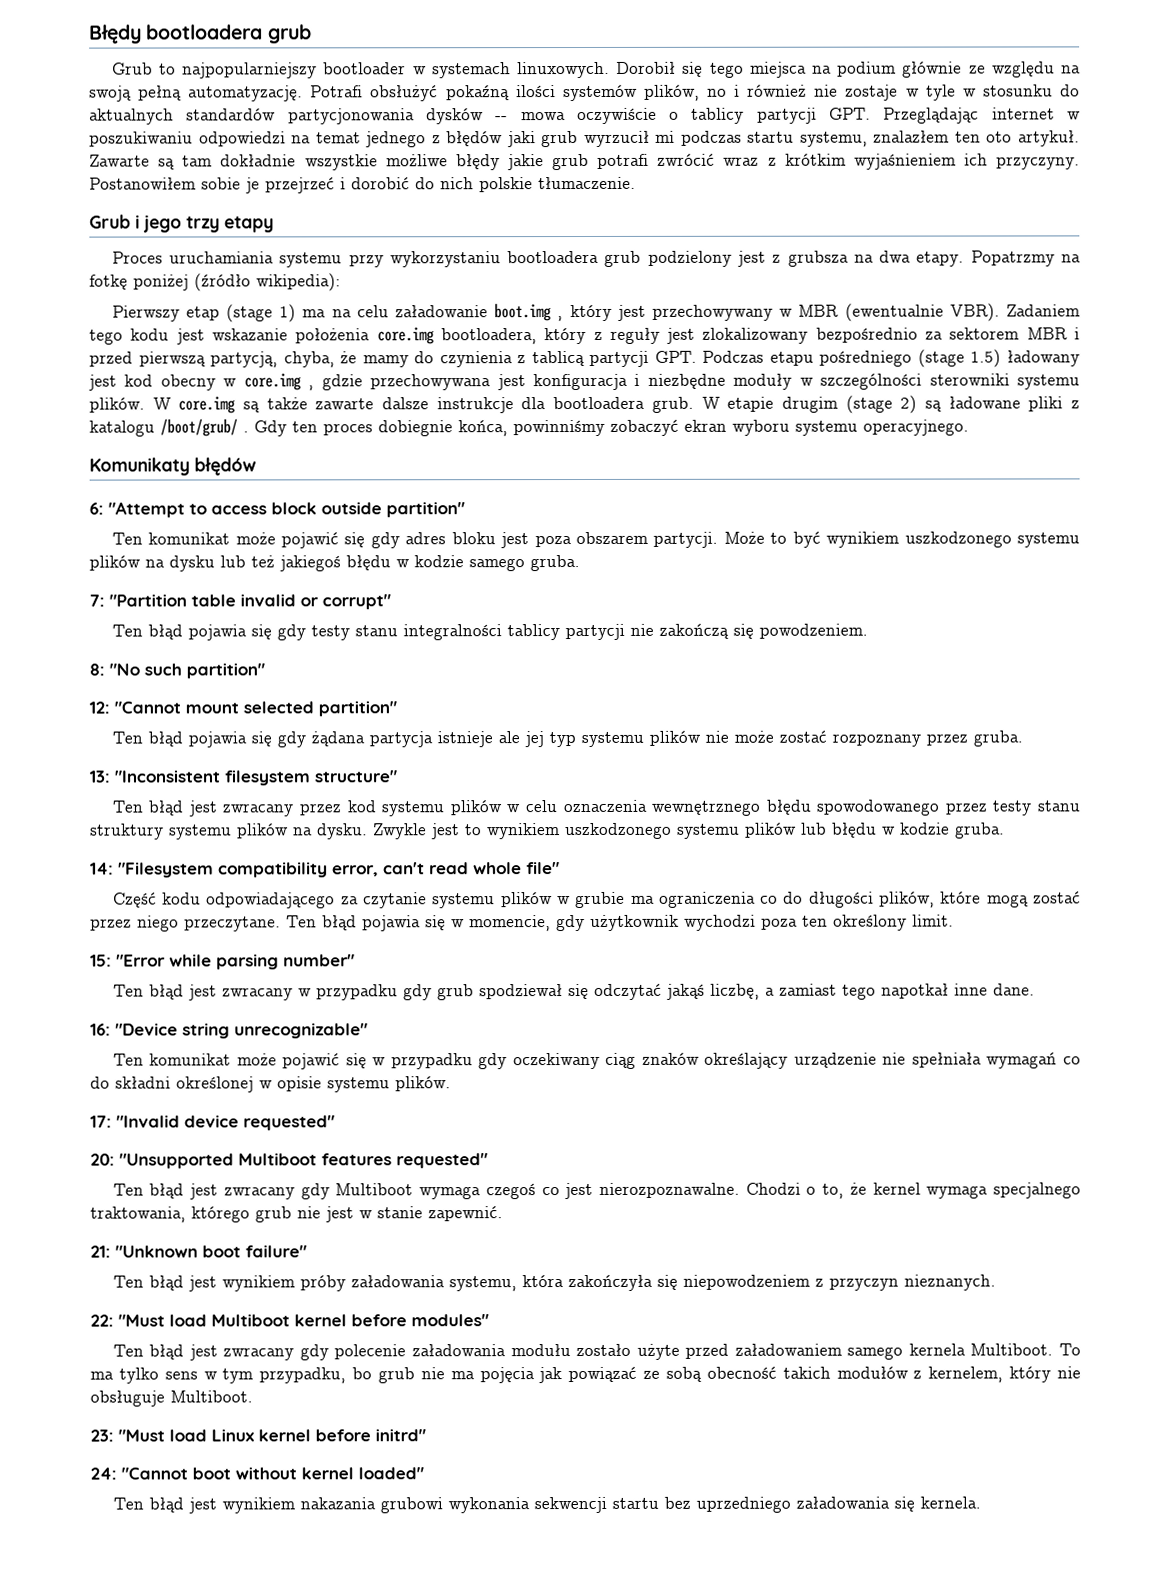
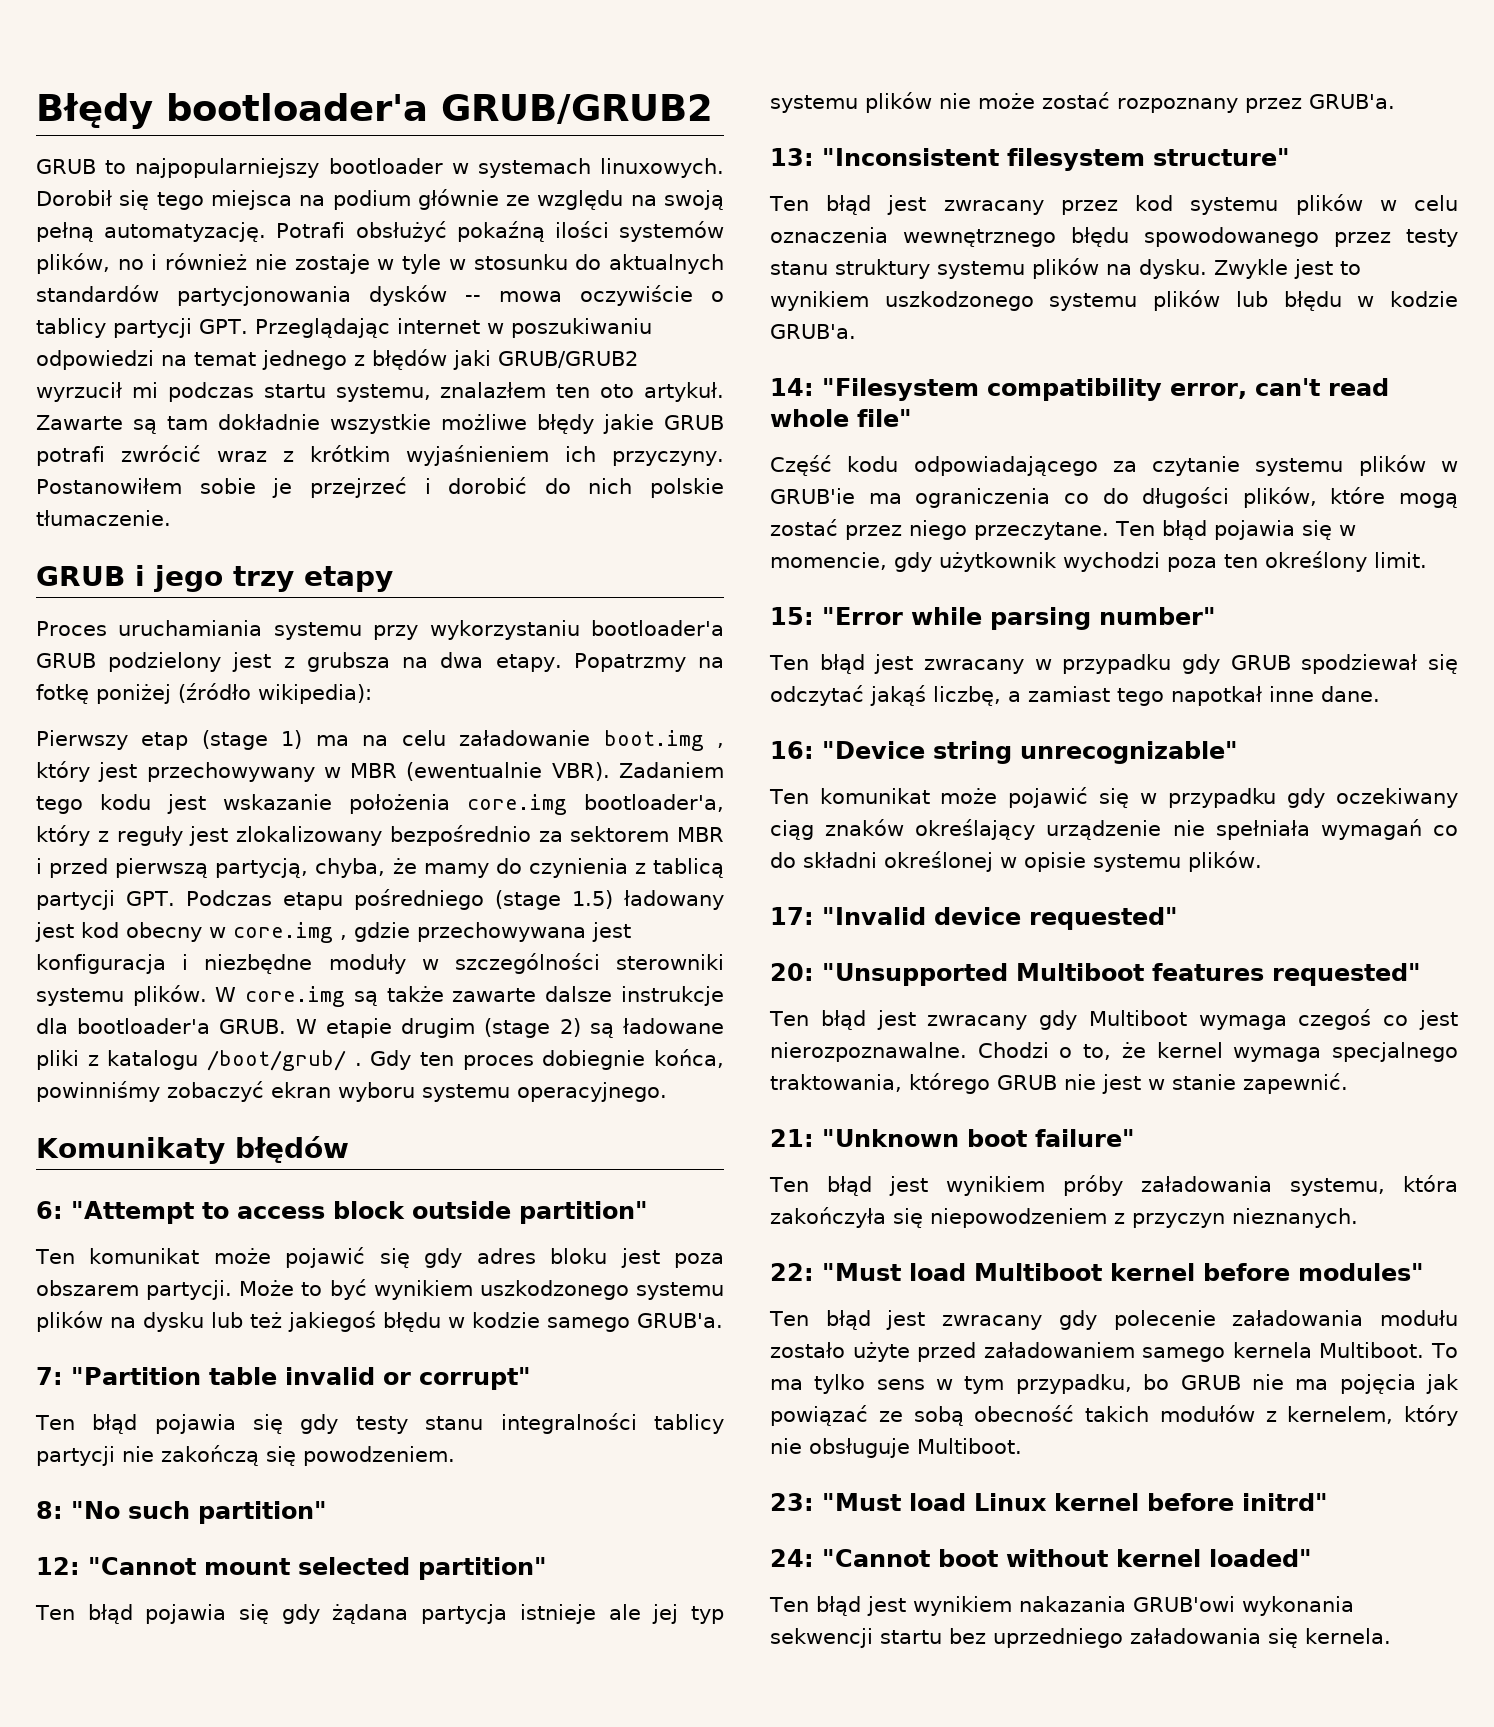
[146,24,312,44] [111,62,153,75] bootloadera grub // Grub -> [166,93,713,124] [36,159,96,174] bootloader'a GRUB/GRUB2 // GRUB
[541,131,579,148] grub -> [498,351,638,368] GRUB/GRUB2
[552,153,589,171] grub -> [664,415,724,430] GRUB
[89,214,131,229] Grub -> [36,566,125,586] GRUB
[507,250,642,267] bootloadera grub -> [591,620,724,636] [36,653,96,668] bootloader'a GRUB
[440,328,537,345] bootloadera, -> [584,794,724,812] bootloader'a,
[553,396,694,413] bootloadera grub. -> [77,1018,287,1034] bootloader'a GRUB.
[530,555,580,572] gruba. -> [636,1313,723,1328] GRUB'a.
[972,730,1023,747] gruba. -> [1308,94,1395,109] GRUB'a.
[955,822,1005,839] gruba. -> [770,324,856,339] GRUB'a.
[575,891,626,909] grubie -> [770,488,855,504] GRUB'ie
[436,984,474,1001] grub -> [1230,655,1291,670] GRUB
[255,1206,292,1223] grub -> [997,1075,1057,1090] GRUB
[378,1367,415,1384] grub -> [1180,1375,1241,1390] GRUB
[379,1497,443,1514] grubowi -> [1132,1596,1235,1612] GRUB'owi

